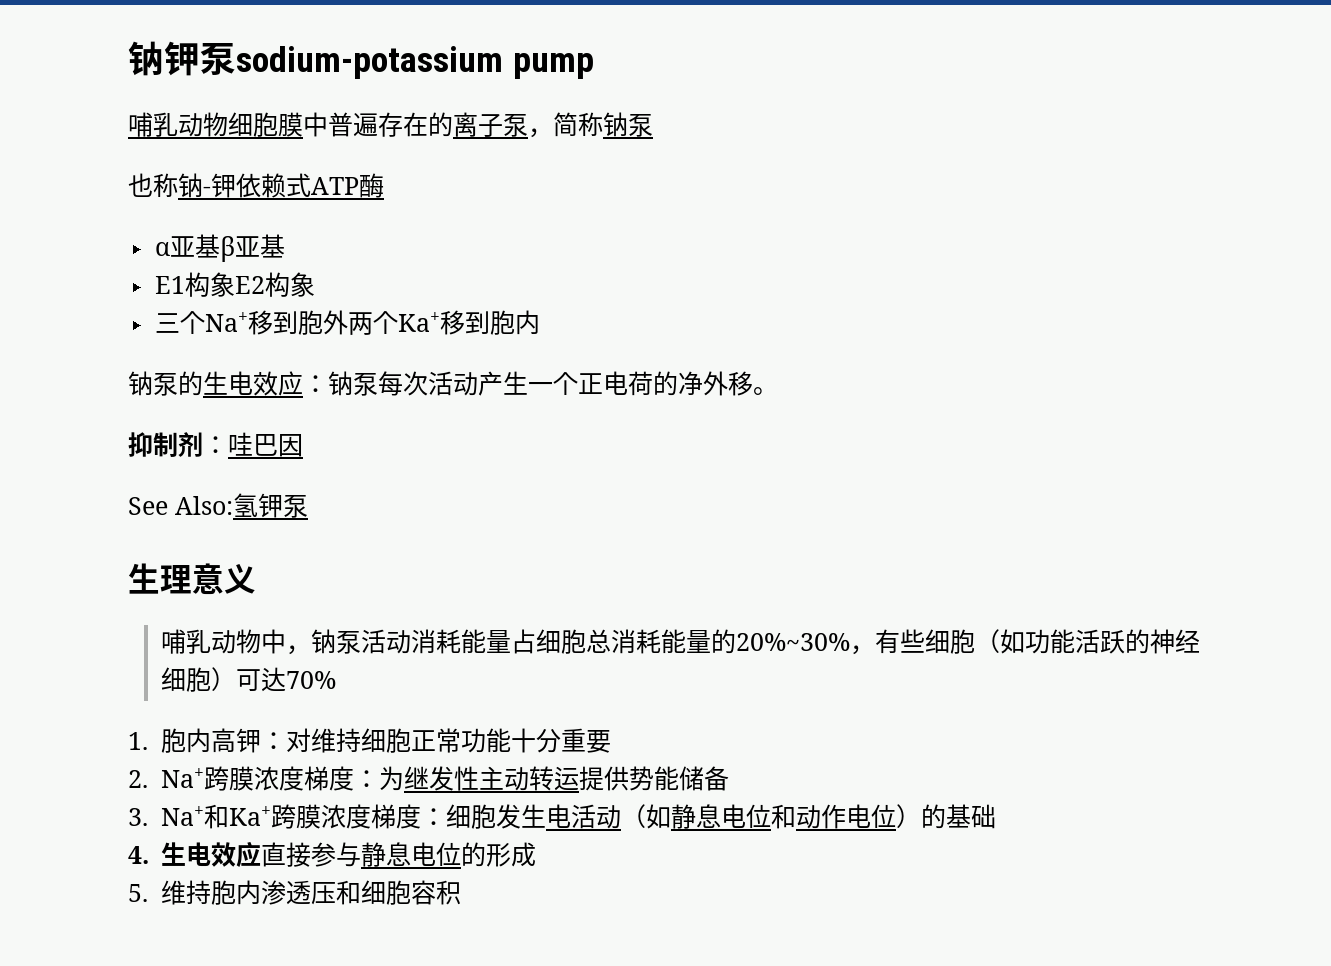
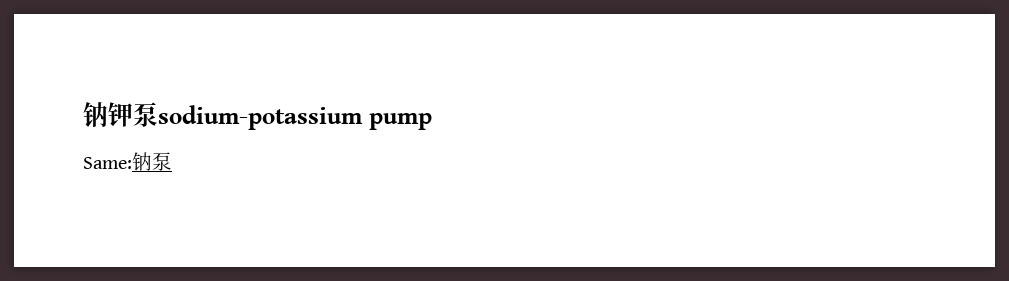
[128,112,653,138] [128,173,384,198] [155,234,286,262] [155,272,316,297] [155,310,541,335] [128,371,778,396] [128,432,303,457] [128,493,308,518] [128,563,256,595] [161,629,1201,655] [161,667,337,692] [128,728,612,753] [128,766,730,791] [128,804,997,829] [128,841,537,867] [128,880,462,905] 哺乳动物细胞膜中普遍存在的离子泵，简称钠泵 // 也称钠-钾依赖式ATP酶 // α亚基β亚基 // E1构象E2构象 // 三个Na+移到胞外两个Ka+移到胞内 // 钠泵的生电效应：钠泵每次活动产生一个正电荷的净外移。 // 抑制剂：哇巴因 // See Also:氢钾泵 // 生理意义 // 哺乳动物中，钠泵活动消耗能量占细胞总消耗能量的20%~30%，有些细胞（如功能活跃的神经细胞）可达70% // 1.胞内高钾：对维持细胞正常功能十分重要 // 2. Na+跨膜浓度梯度：为继发性主动转运提供势能储备 // 3. Na+和Ka+跨膜浓度梯度：细胞发生电活动（如静息电位和动作电位）的基础 // 4.生电效应直接参与静息电位的形成 // 5.维持胞内渗透压和细胞容积 -> [83,152,172,171] Same:钠泵

